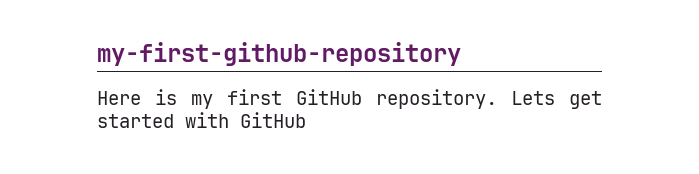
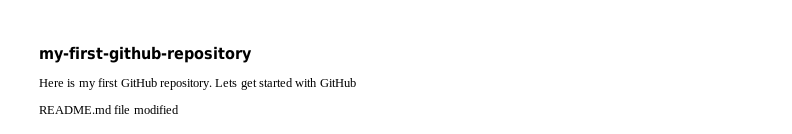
(306, 120) none -> [39,105,179,114] // README.md file modified

